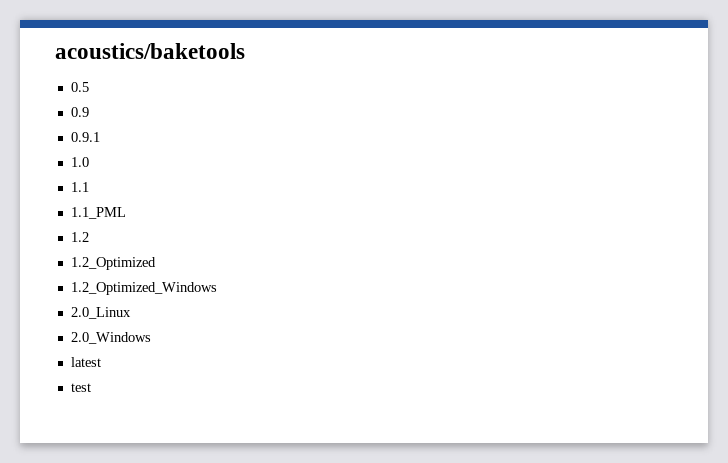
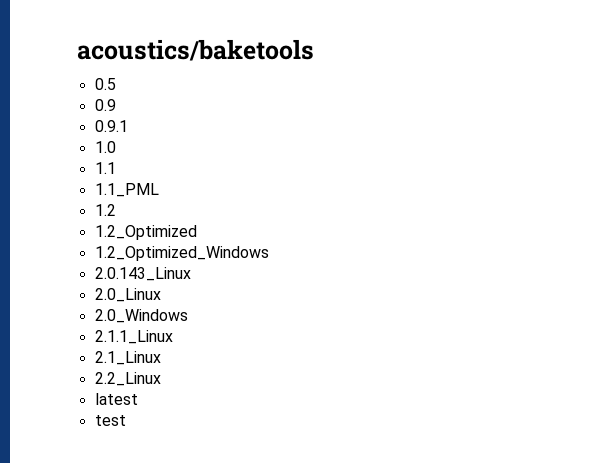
(217, 288) none -> [94,267,191,281] // 2.0.143_Linux
(151, 338) none -> [94,330,173,344] [94,351,161,365] [94,372,161,386] // 2.1.1_Linux // 2.1_Linux // 2.2_Linux

